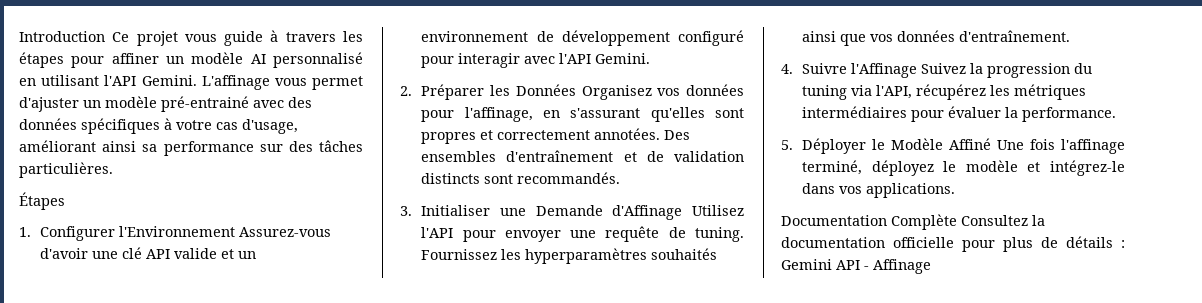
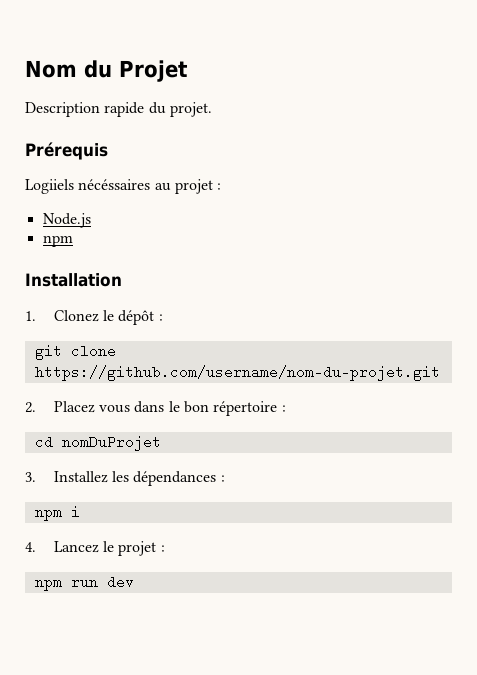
[19,30,363,46] [19,52,364,68] [19,75,363,90] [19,96,312,112] [19,118,298,134] [19,140,363,156] [19,162,113,178] [19,192,65,210] [19,226,332,241] [40,247,257,259] [421,30,744,46] [421,53,651,68] [400,84,744,100] [421,107,744,122] [421,128,691,144] [421,150,744,162] [421,172,621,184] [400,205,744,220] [421,226,744,242] [421,248,718,264] [802,30,1071,46] [781,63,1093,78] [802,84,1087,100] [802,106,1117,122] [781,138,1125,154] [802,160,1125,176] [802,183,956,198] [781,214,1045,230] [781,236,1125,252] [781,259,931,274] Introduction Ce projet vous guide à travers les étapes pour affiner un modèle AI personnalisé en utilisant l'API Gemini. L'affinage vous permet d'ajuster un modèle pré-entrainé avec des données spécifiques à votre cas d'usage, améliorant ainsi sa performance sur des tâches particulières. // Étapes // 1. Configurer l'Environnement Assurez-vous d'avoir une clé API valide et un environnement de développement configuré pour interagir avec l'API Gemini. // 2. Préparer les Données Organisez vos données pour l'affinage, en s'assurant qu'elles sont propres et correctement annotées. Des ensembles d'entraînement et de validation distincts sont recommandés. // 3. Initialiser une Demande d'Affinage Utilisez l'API pour envoyer une requête de tuning. Fournissez les hyperparamètres souhaités ainsi que vos données d'entraînement. // 4. Suivre l'Affinage Suivez la progression du tuning via l'API, récupérez les métriques intermédiaires pour évaluer la performance. // 5. Déployer le Modèle Affiné Une fois l'affinage terminé, déployez le modèle et intégrez-le dans vos applications. // Documentation Complète Consultez la documentation officielle pour plus de détails : Gemini API - Affinage -> [25,60,188,82] [25,102,212,117] [25,142,108,160] [25,179,222,194] [42,213,91,228] [42,235,73,247] [25,273,122,287] [25,310,163,325] [34,344,116,360] [34,365,440,381] [25,401,286,416] [34,435,161,451] [25,471,225,486] [34,506,80,521] [25,541,165,556] [34,575,134,591] Nom du Projet // Description rapide du projet. // Prérequis // Logiiels nécéssaires au projet : // Node.js // npm // Installation // 1. Clonez le dépôt : // git clone https://github.com/username/nom-du-projet.git // 2. Placez vous dans le bon répertoire : // cd nomDuProjet // 3. Installez les dépendances : // npm i // 4. Lancez le projet : // npm run dev

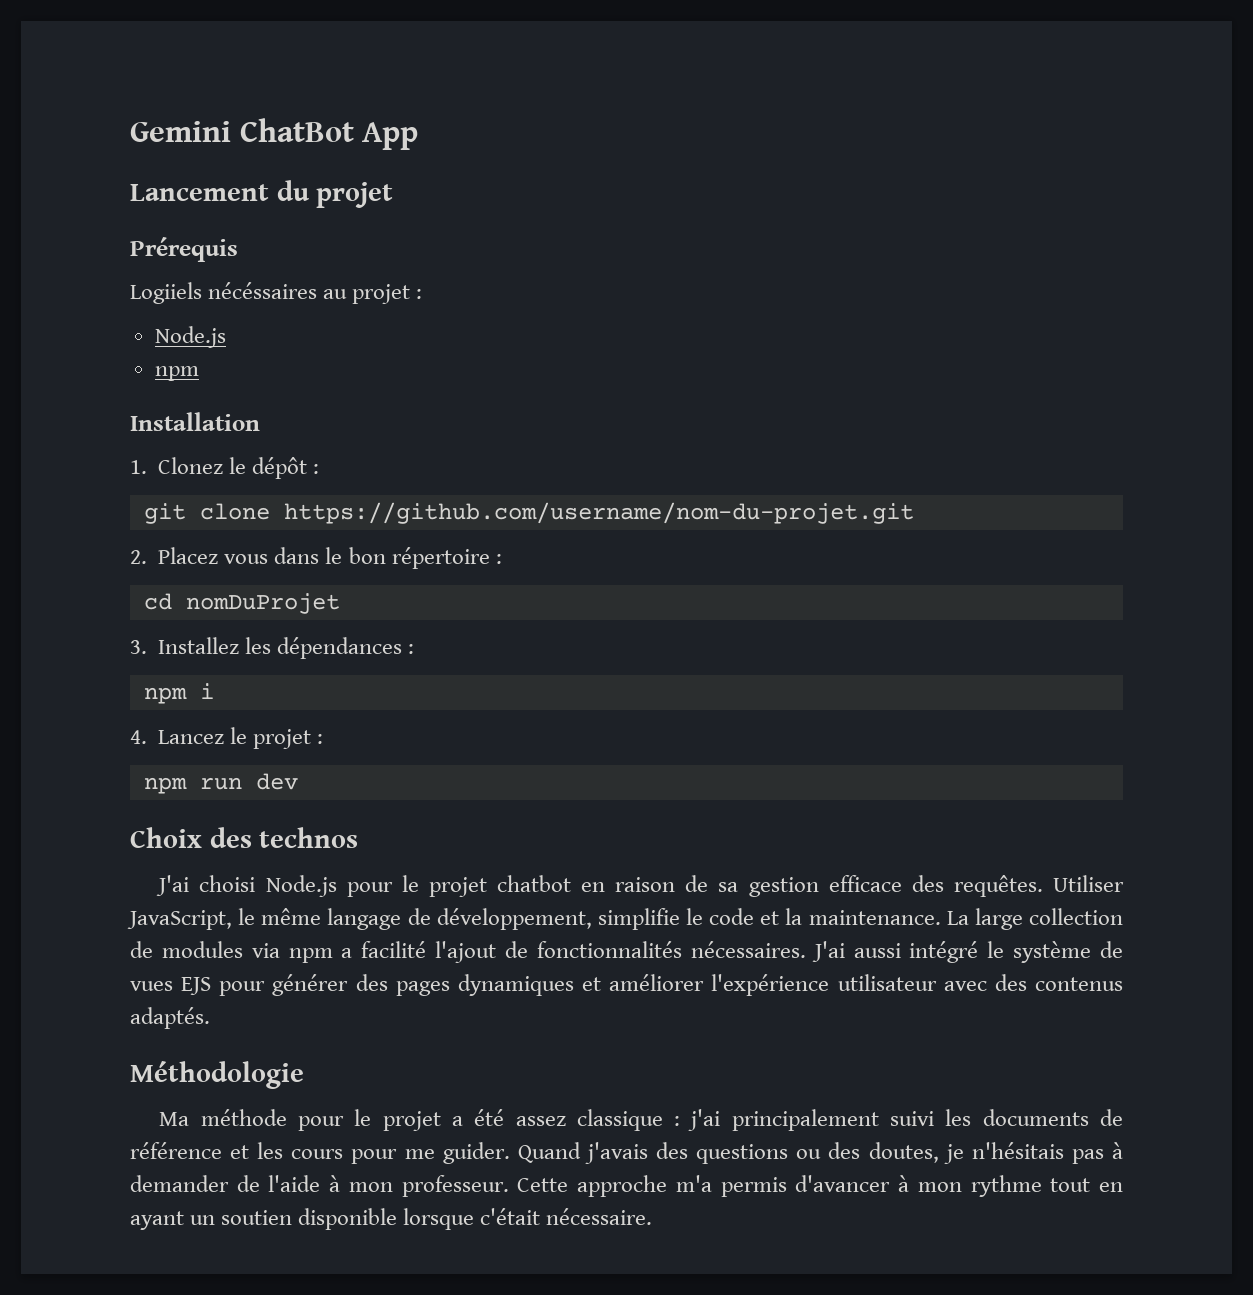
[25,60,188,82] [25,102,212,117] Nom du Projet // Description rapide du projet. -> [130,118,419,150] [130,180,394,208] Gemini ChatBot App // Lancement du projet
(134, 582) none -> [130,827,359,848] [156,875,1124,897] [127,908,1123,930] [130,941,1123,963] [130,974,1123,996] [130,1007,210,1029] [130,1061,304,1089] [159,1109,1124,1131] [130,1142,1123,1164] [130,1175,1124,1197] [130,1208,653,1230] // Choix des technos // J'ai choisi Node.js pour le projet chatbot en raison de sa gestion efficace des requêtes. Utiliser JavaScript, le même langage de développement, simplifie le code et la maintenance. La large collection de modules via npm a facilité l'ajout de fonctionnalités nécessaires. J'ai aussi intégré le système de vues EJS pour générer des pages dynamiques et améliorer l'expérience utilisateur avec des contenus adaptés. // Méthodologie // Ma méthode pour le projet a été assez classique : j'ai principalement suivi les documents de référence et les cours pour me guider. Quand j'avais des questions ou des doutes, je n'hésitais pas à demander de l'aide à mon professeur. Cette approche m'a permis d'avancer à mon rythme tout en ayant un soutien disponible lorsque c'était nécessaire.

